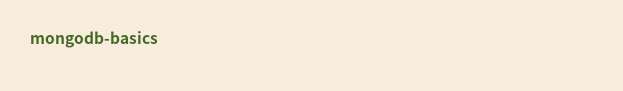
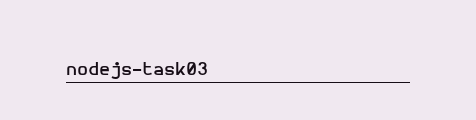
[30,31,158,48] mongodb-basics -> [66,62,208,79] nodejs-task03

